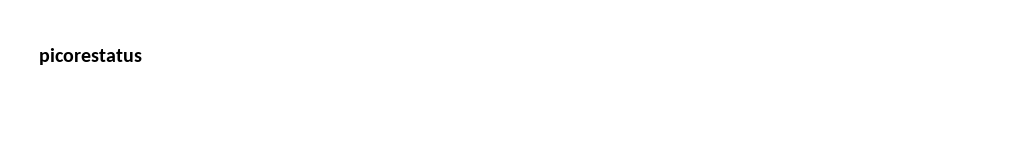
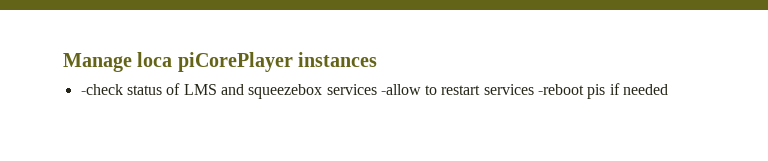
[39,48,142,65] picorestatus -> [63,52,378,72] [80,83,669,99] Manage loca piCorePlayer instances // -check status of LMS and squeezebox services -allow to restart services -reboot pis if needed

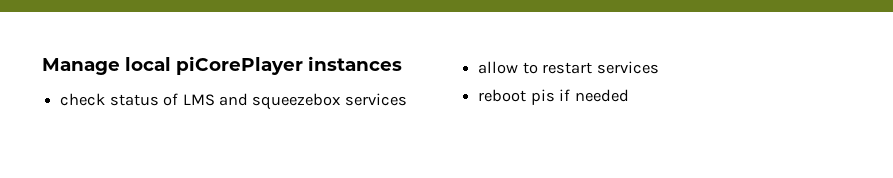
[137,52,173,67] loca -> [125,57,171,71] local
[80,84,123,95] -check -> [60,93,106,106] check
[380,84,421,95] -allow -> [478,61,519,74] // allow
[538,84,585,95] -reboot -> [478,89,527,102] // reboot

